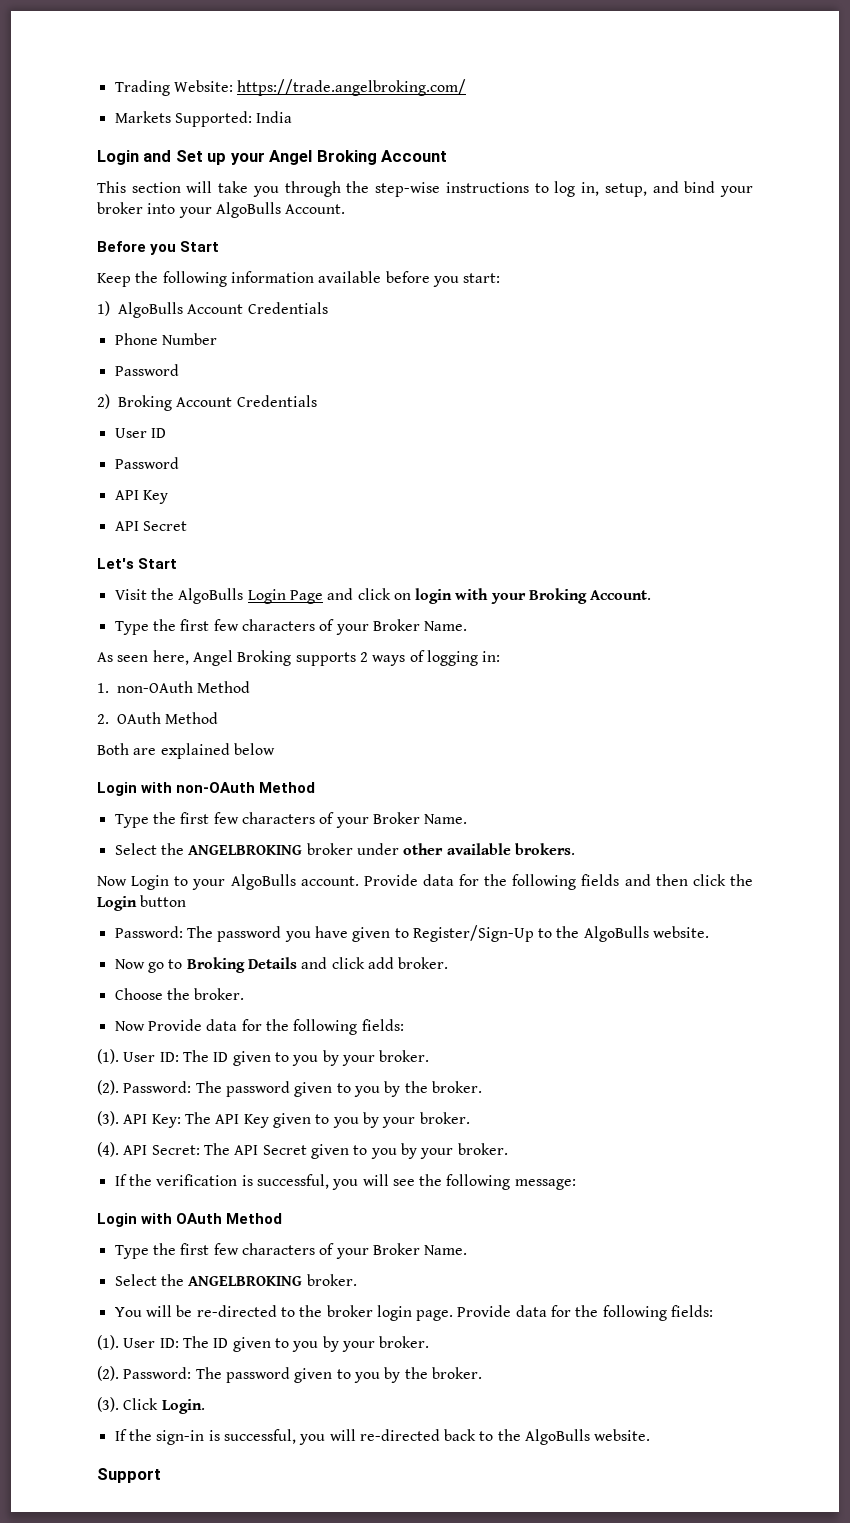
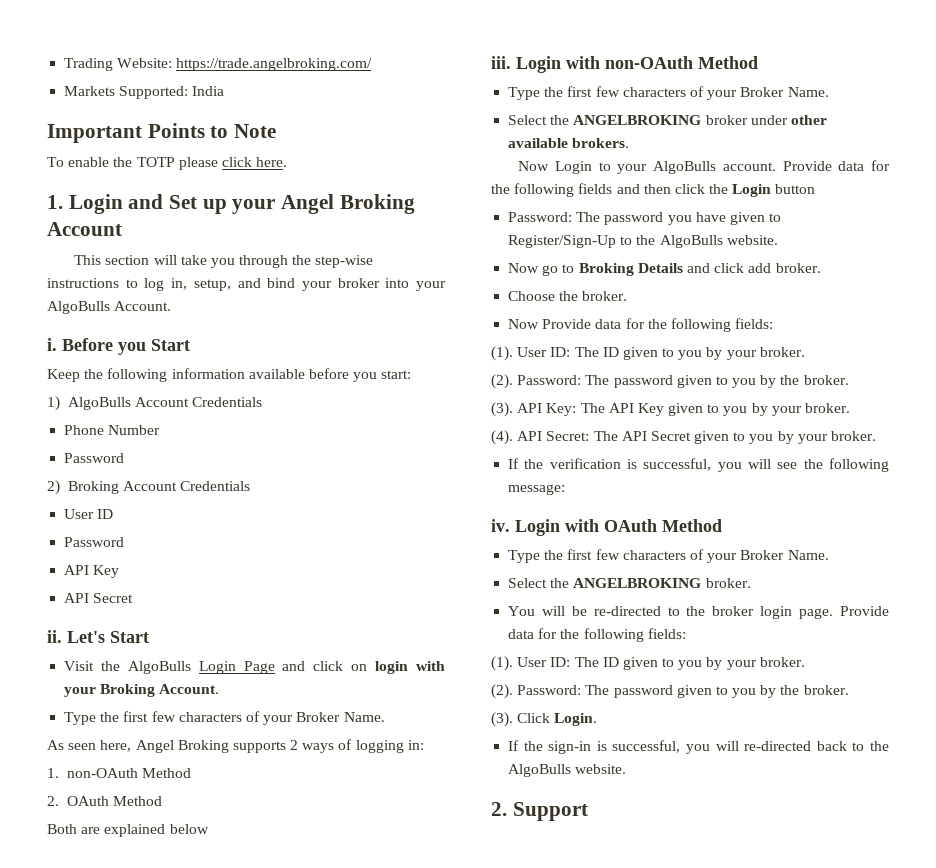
(293, 117) none -> [47,123,277,143] [47,157,288,170] [47,195,63,209] Important Points to Note // To enable the TOTP please click here. // 1.
(346, 209) none -> [47,338,57,351] i.
(187, 526) none -> [47,630,62,643] ii.
(275, 749) none -> [491,56,511,69] iii.
(576, 1184) none -> [491,519,510,532] iv.
(651, 1435) none -> [491,802,507,816] 2.

